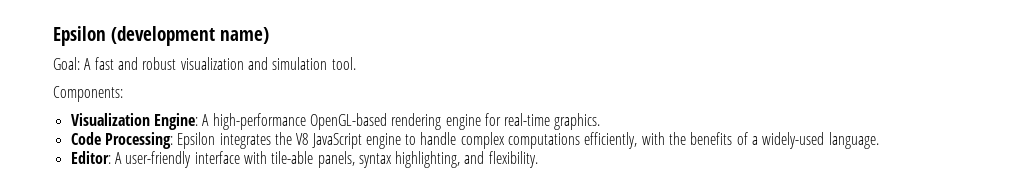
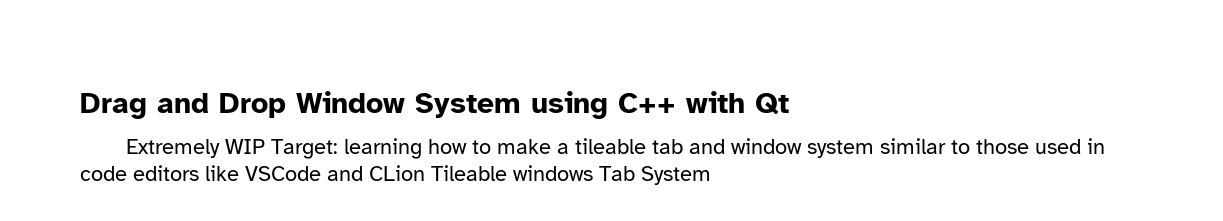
[53,26,269,46] [53,57,356,70] [53,86,123,102] [70,113,601,130] [70,132,879,149] [70,151,538,168] Epsilon (development name) // Goal: A fast and robust visualization and simulation tool. // Components: // Visualization Engine: A high-performance OpenGL-based rendering engine for real-time graphics. // Code Processing: Epsilon integrates the V8 JavaScript engine to handle complex computations efficiently, with the benefits of a widely-used language. // Editor: A user-friendly interface with tile-able panels, syntax highlighting, and flexibility. -> [80,91,789,119] [126,138,1106,159] [80,165,711,185] Drag and Drop Window System using C++ with Qt // Extremely WIP Target: learning how to make a tileable tab and window system similar to those used in code editors like VSCode and CLion Tileable windows Tab System

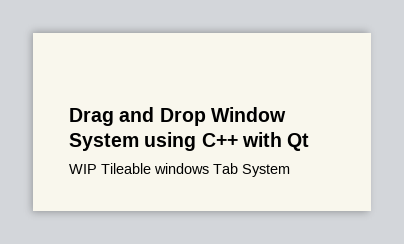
[126,138,1106,159] [80,165,425,181] Extremely WIP Target: learning how to make a tileable tab and window system similar to those used in code editors like VSCode and CLion -> [69,164,97,174] WIP

